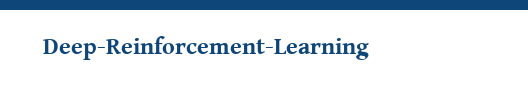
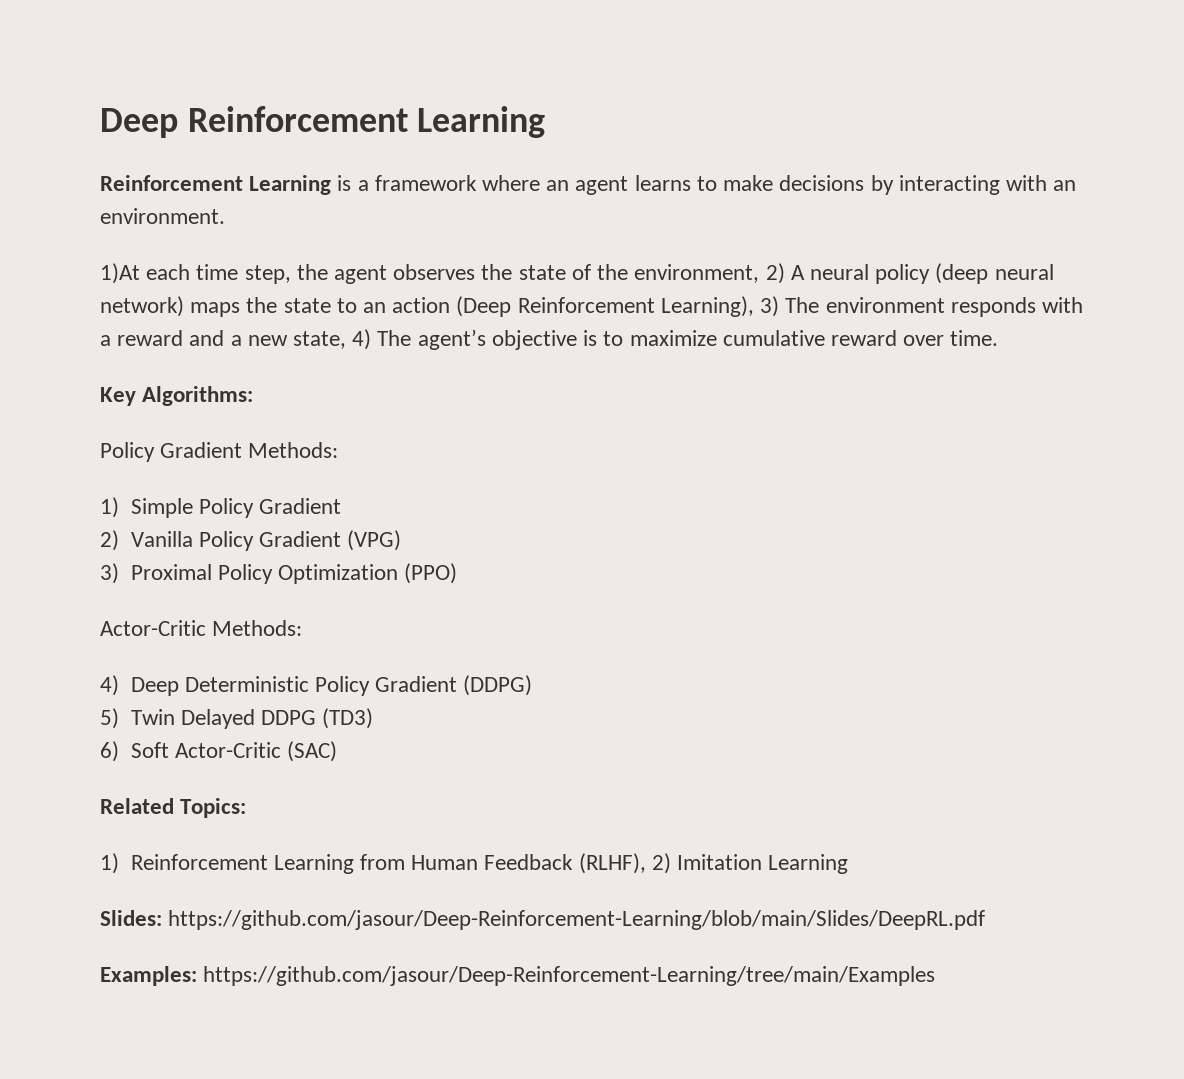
[43,36,369,60] Deep-Reinforcement-Learning -> [100,106,546,138] [100,175,1077,195] [100,208,225,224] [100,263,1054,284] [100,296,1083,317] [100,329,999,350] [100,386,254,406] [100,442,339,462] [100,497,341,518] [100,530,402,551] [100,563,458,584] [100,620,303,636] [100,675,533,696] [100,708,374,729] [100,741,337,762] [100,798,247,818] [100,853,849,874] [100,910,986,930] [100,966,936,986] Deep Reinforcement Learning // Reinforcement Learning is a framework where an agent learns to make decisions by interacting with an environment. // 1)At each time step, the agent observes the state of the environment, 2) A neural policy (deep neural network) maps the state to an action (Deep Reinforcement Learning), 3) The environment responds with a reward and a new state, 4) The agent’s objective is to maximize cumulative reward over time. // Key Algorithms: // Policy Gradient Methods: // 1) Simple Policy Gradient // 2) Vanilla Policy Gradient (VPG) // 3) Proximal Policy Optimization (PPO) // Actor-Critic Methods: // 4) Deep Deterministic Policy Gradient (DDPG) // 5) Twin Delayed DDPG (TD3) // 6) Soft Actor-Critic (SAC) // Related Topics: // 1) Reinforcement Learning from Human Feedback (RLHF), 2) Imitation Learning // Slides: https://github.com/jasour/Deep-Reinforcement-Learning/blob/main/Slides/DeepRL.pdf // Examples: https://github.com/jasour/Deep-Reinforcement-Learning/tree/main/Examples

